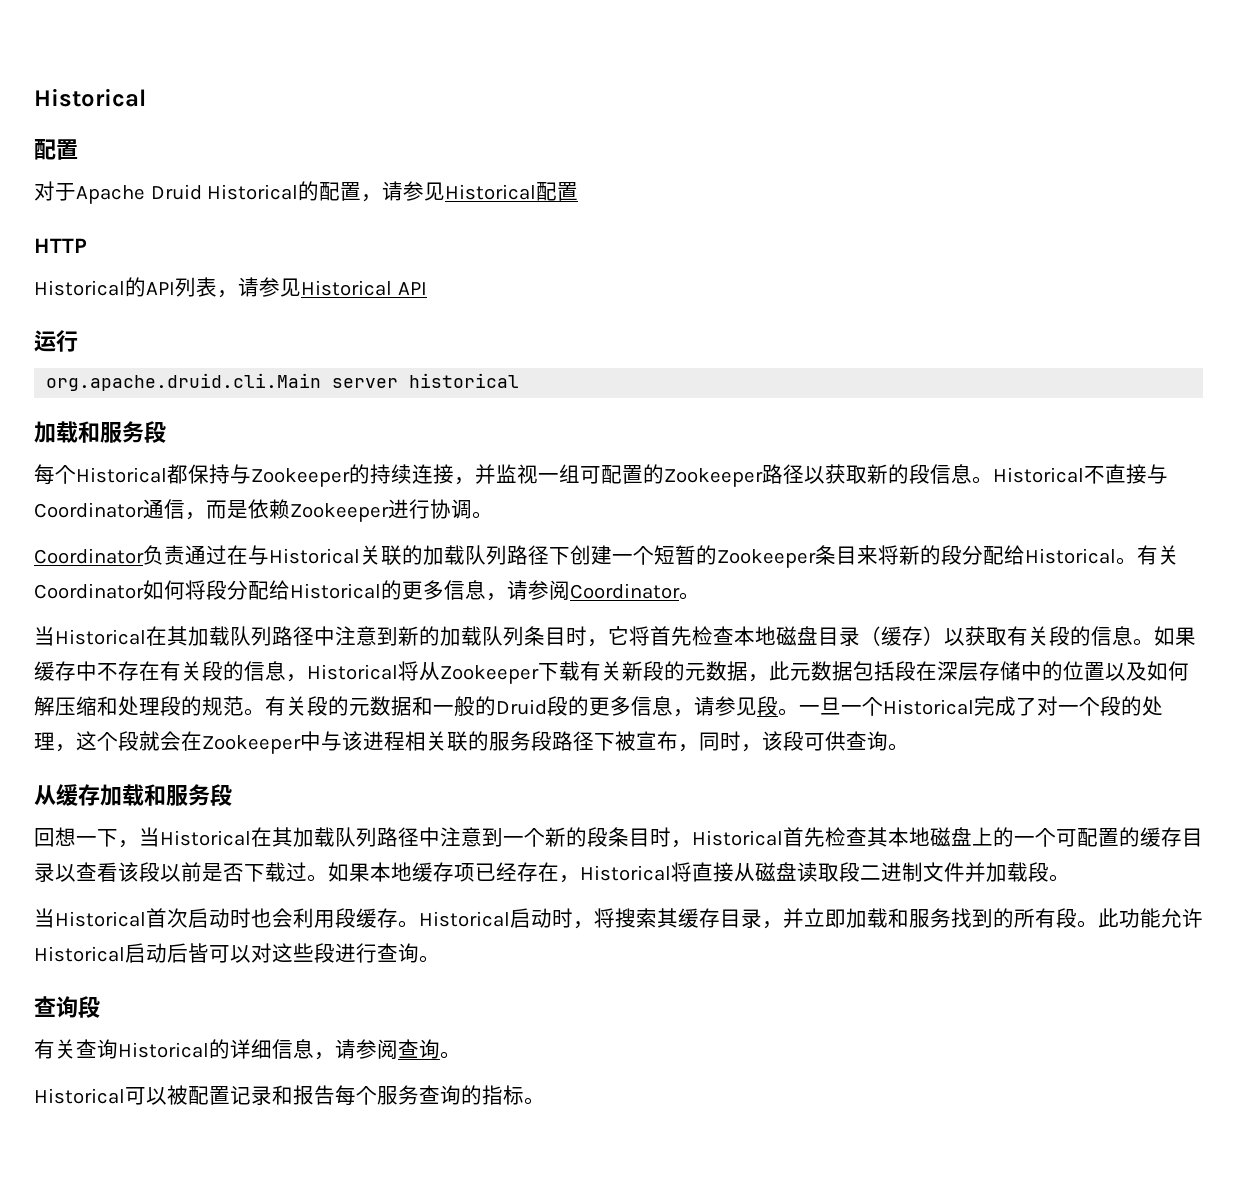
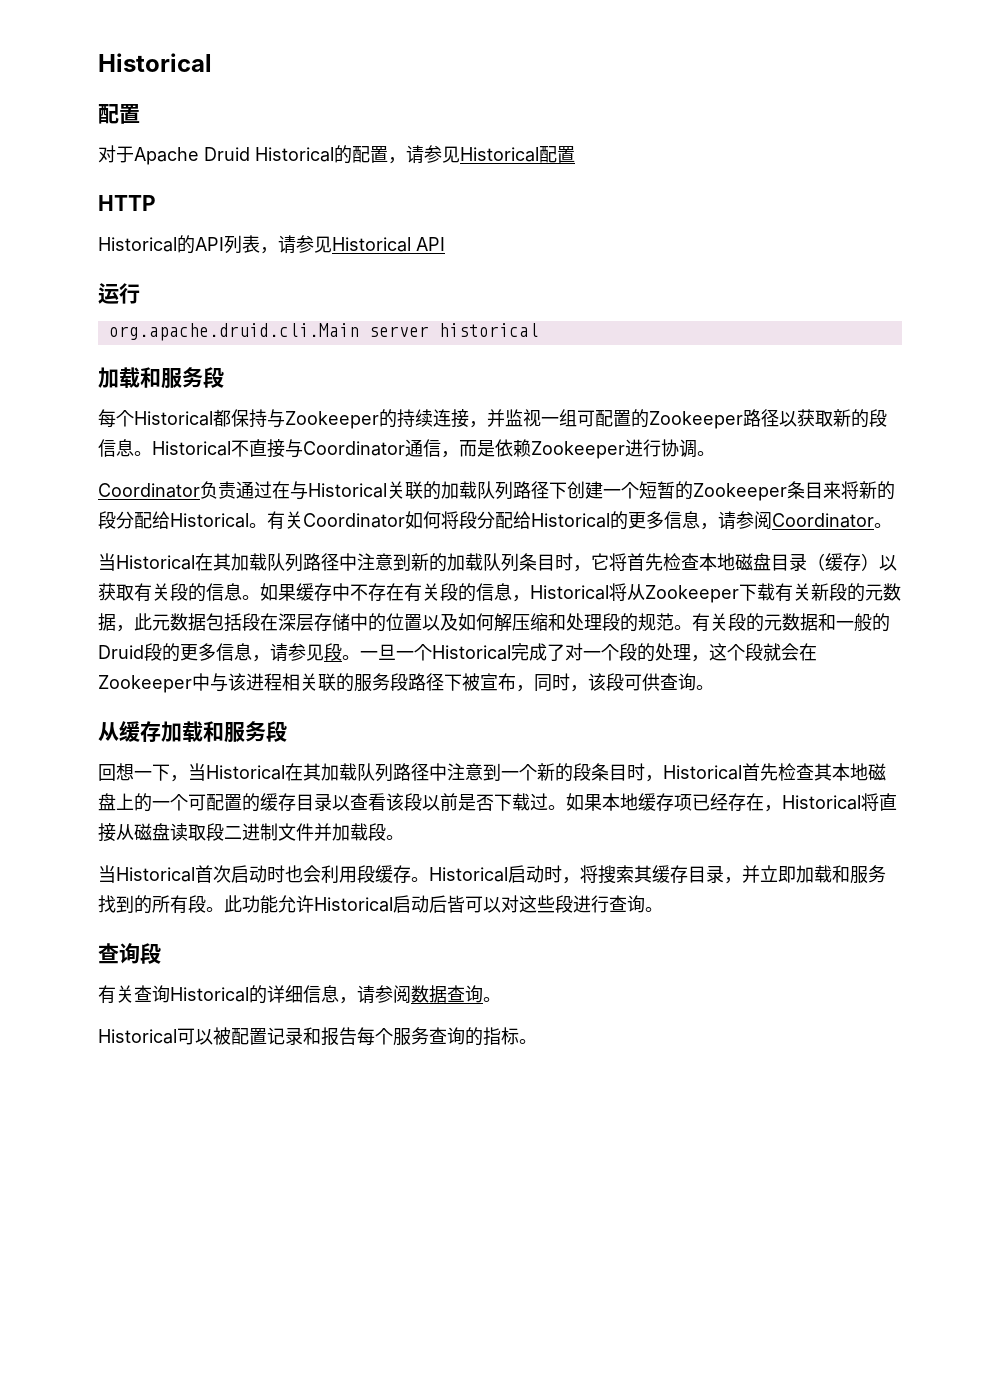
(398, 1049) none -> [411,985,447,1003] 数据

